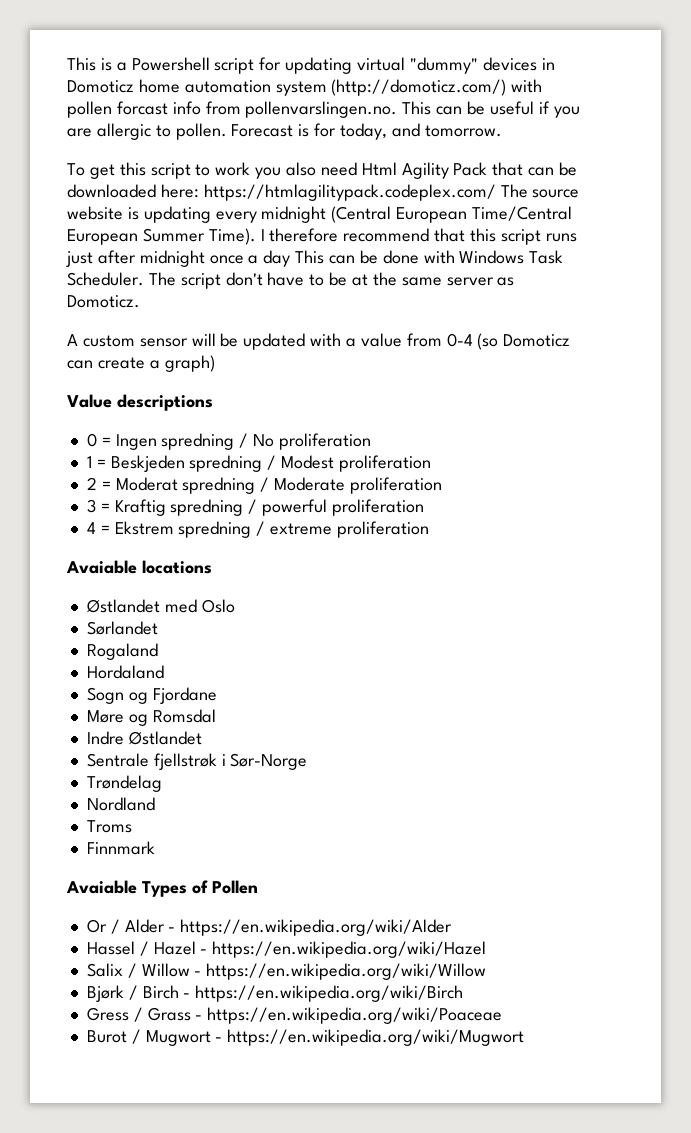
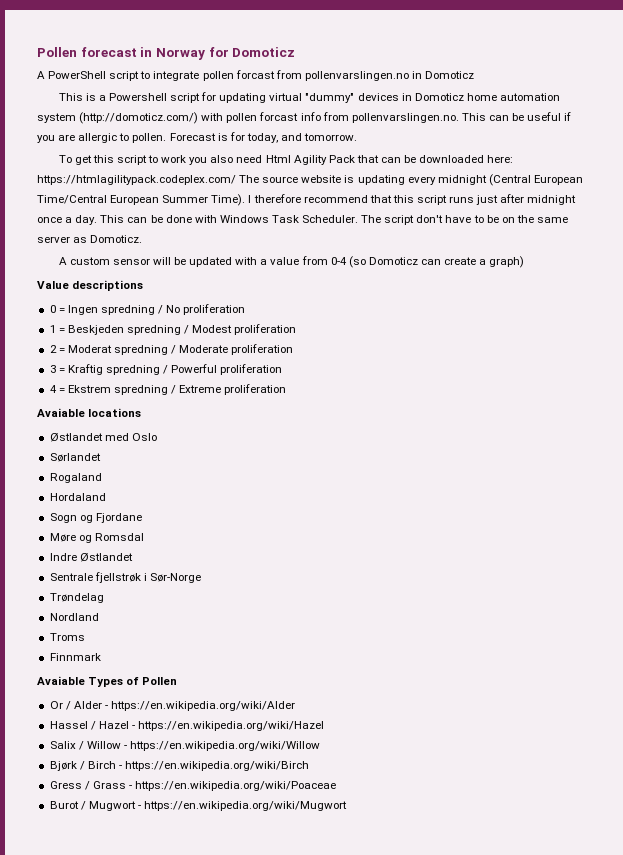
(67, 64) none -> [37,47,296,60] [37,70,475,81] Pollen forecast in Norway for Domoticz // A PowerShell script to integrate pollen forcast from pollenvarslingen.no in Domoticz //
[263,250,291,267] day -> [75,215,98,225] day.
[352,274,369,286] at -> [501,217,515,223] on
[262,499,328,516] powerful -> [171,364,218,373] Powerful
[270,523,333,535] extreme -> [179,385,222,393] Extreme

